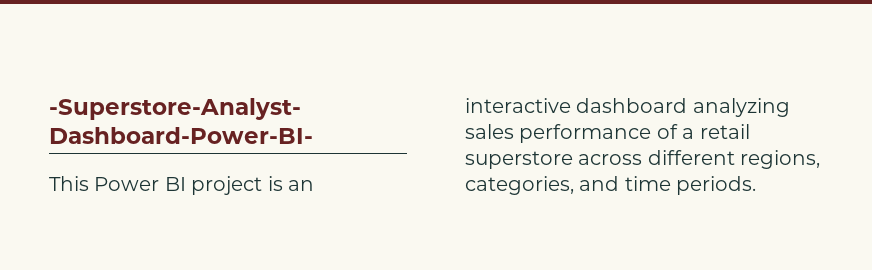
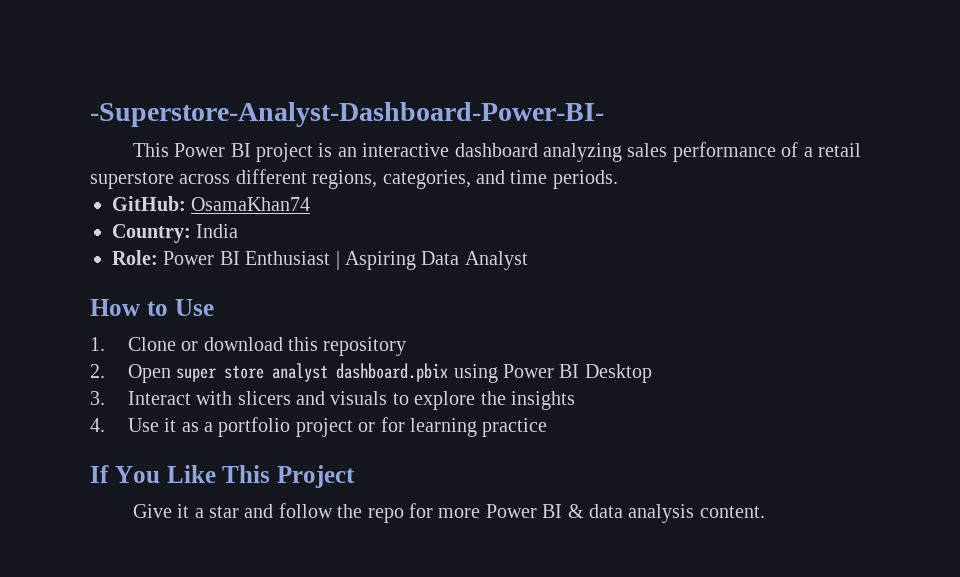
(757, 185) none -> [112,196,311,211] [112,224,239,243] [112,250,528,270] [90,299,214,316] [90,337,407,356] [90,363,652,383] [90,391,576,410] [90,417,548,437] [90,465,355,488] [132,503,765,523] // GitHub: OsamaKhan74 // Country: India // Role: Power BI Enthusiast | Aspiring Data Analyst // How to Use // 1. Clone or download this repository // 2. Open super store analyst dashboard.pbix using Power BI Desktop // 3. Interact with slicers and visuals to explore the insights // 4. Use it as a portfolio project or for learning practice // If You Like This Project // Give it a star and follow the repo for more Power BI & data analysis content.

